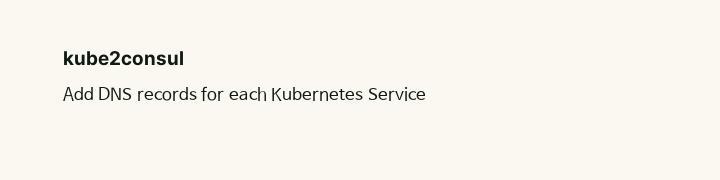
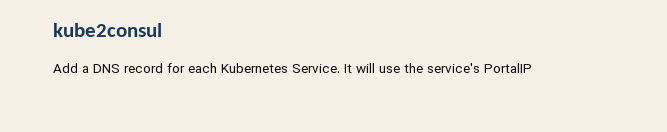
[98,86,426,101] DNS records for each Kubernetes Service -> [82,63,532,73] a DNS record for each Kubernetes Service. It will use the service's PortalIP

